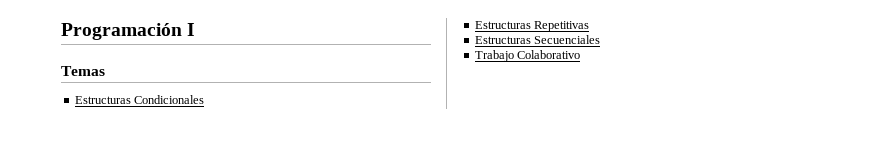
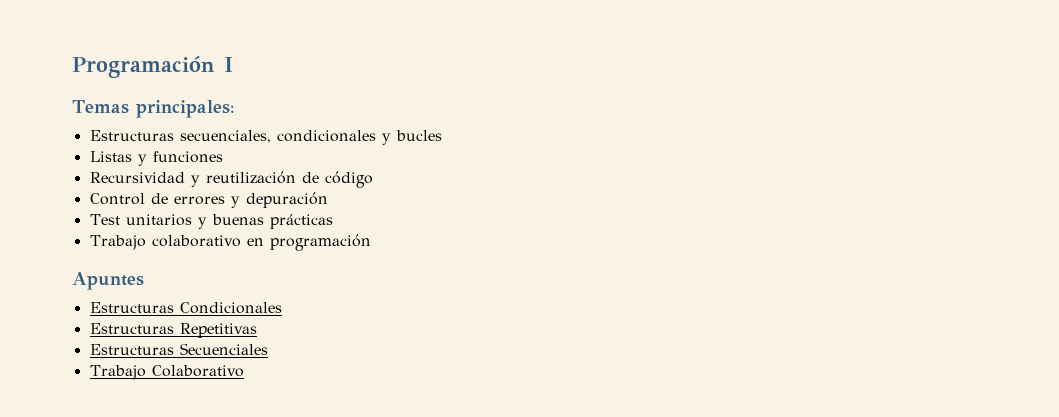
(105, 71) none -> [135,100,235,118] [89,130,442,145] [89,151,223,166] [89,171,373,188] [89,192,328,208] [89,214,333,229] [89,234,371,251] [72,272,144,290] principales: // Estructuras secuenciales, condicionales y bucles // Listas y funciones // Recursividad y reutilización de código // Control de errores y depuración // Test unitarios y buenas prácticas // Trabajo colaborativo en programación // Apuntes

